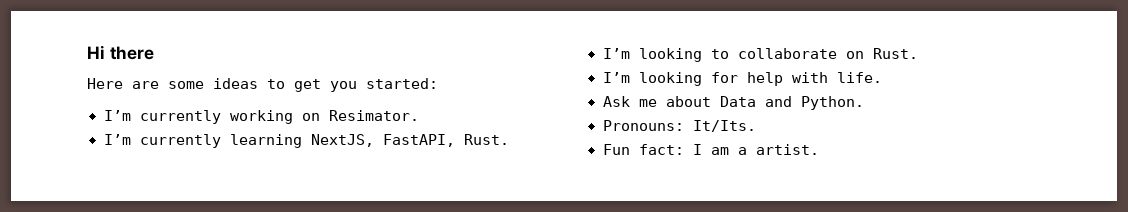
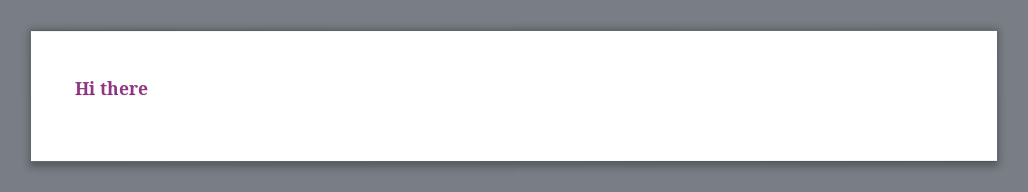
[87,78,438,92] [103,110,419,124] [103,134,509,148] [602,48,918,62] [602,72,882,86] [602,96,864,110] [602,120,756,132] [602,144,819,155] // Here are some ideas to get you started: // I’m currently working on Resimator. // I’m currently learning NextJS, FastAPI, Rust. // I’m looking to collaborate on Rust. // I’m looking for help with life. // Ask me about Data and Python. // Pronouns: It/Its. // Fun fact: I am a artist. -> (148, 88) none

